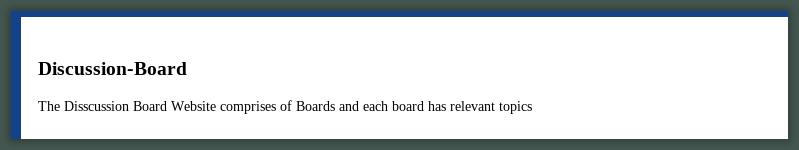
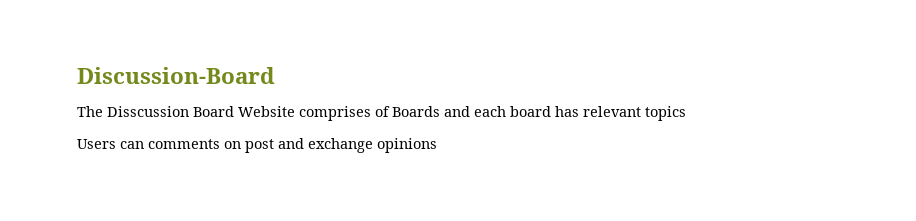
(532, 107) none -> [77,138,437,153] // Users can comments on post and exchange opinions

